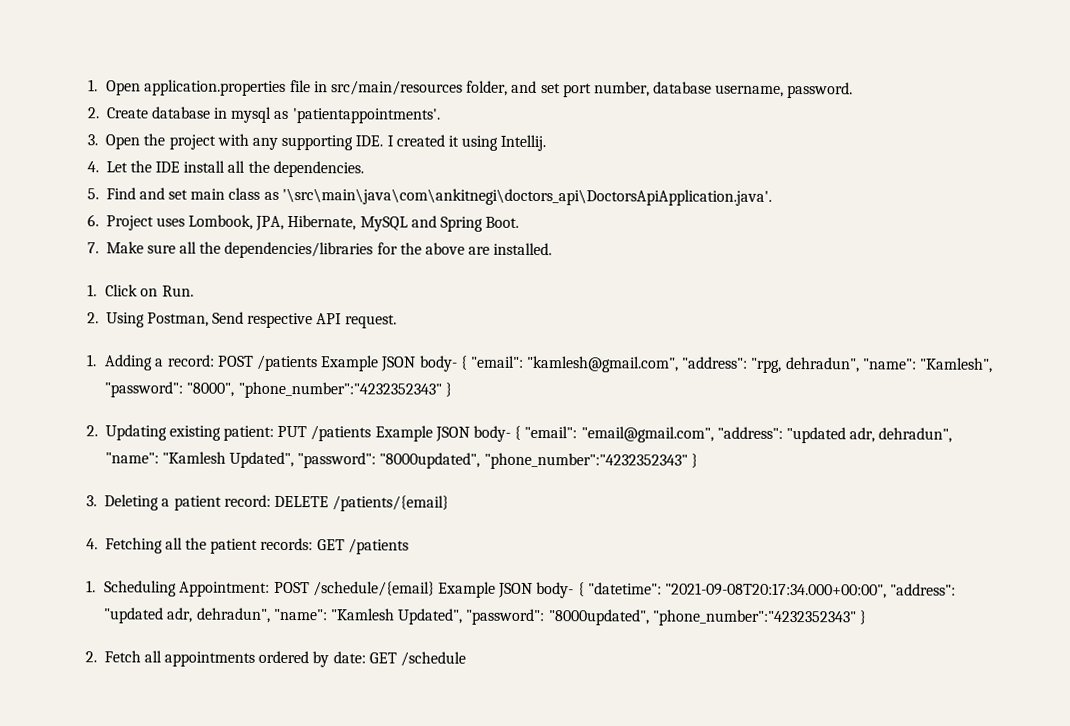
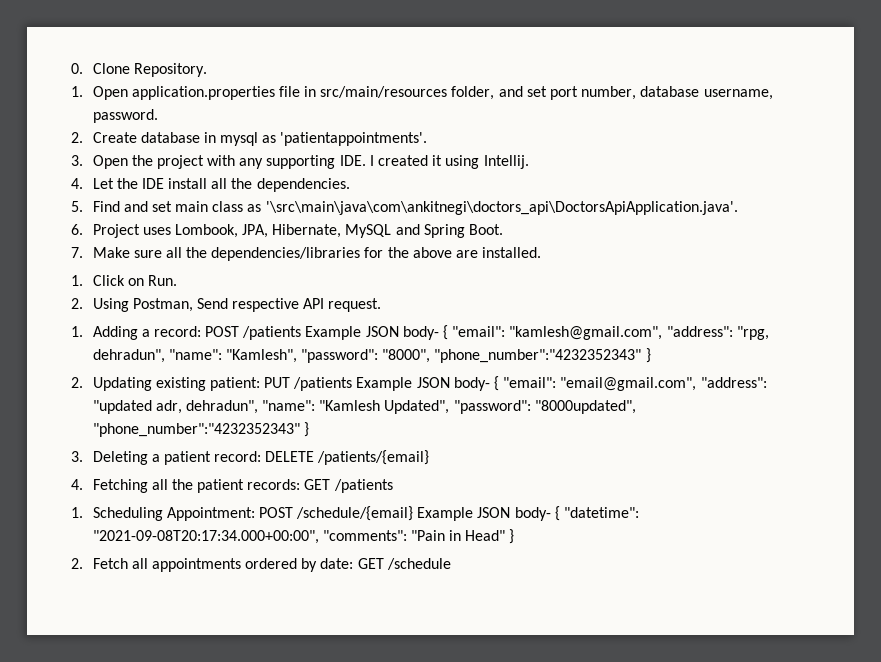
(88, 85) none -> [71,63,207,77] 0. Clone Repository. //
[890,583,957,596] [103,607,857,627] "address": "updated adr, dehradun", "name": "Kamlesh Updated", "password": "8000updated", "phone_number":"4232352343" -> [322,530,506,541] "comments": "Pain in Head"

